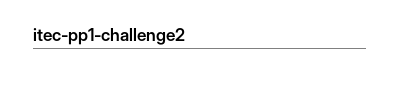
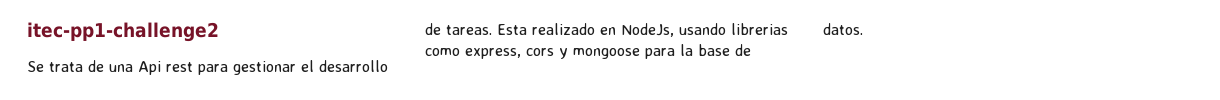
(185, 36) none -> [27,60,388,75] [425,23,788,37] [425,44,751,59] [823,23,863,35] // Se trata de una Api rest para gestionar el desarrollo de tareas. Esta realizado en NodeJs, usando librerias como express, cors y mongoose para la base de datos.

